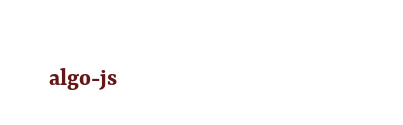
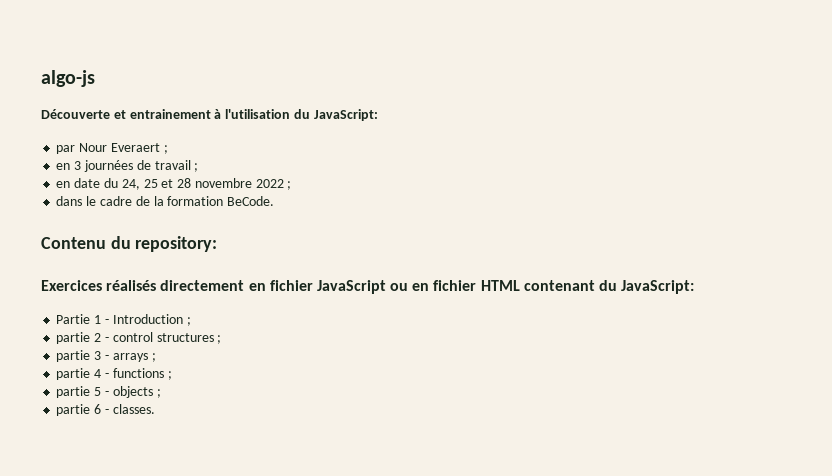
(117, 79) none -> [41,109,378,121] [56,143,168,154] [56,160,199,172] [56,178,292,190] [56,196,275,206] [41,236,218,252] [41,280,695,294] [56,314,191,326] [56,332,222,344] [56,350,156,362] [56,368,172,380] [56,386,161,398] [56,404,155,416] // Découverte et entrainement à l'utilisation du JavaScript: // par Nour Everaert ; // en 3 journées de travail ; // en date du 24, 25 et 28 novembre 2022 ; // dans le cadre de la formation BeCode. // Contenu du repository: // Exercices réalisés directement en fichier JavaScript ou en fichier HTML contenant du JavaScript: // Partie 1 - Introduction ; // partie 2 - control structures ; // partie 3 - arrays ; // partie 4 - functions ; // partie 5 - objects ; // partie 6 - classes.

